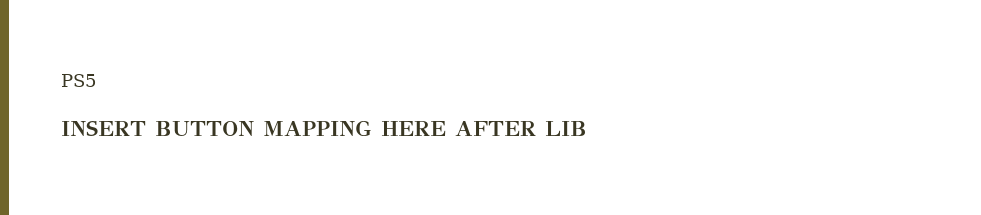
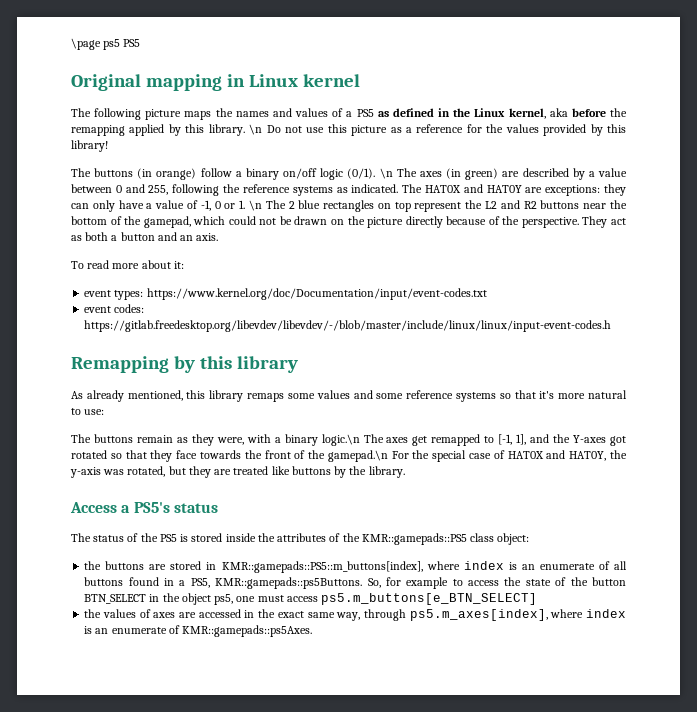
(61, 80) none -> [71,38,121,50] \page ps5
[61,120,587,136] INSERT BUTTON MAPPING HERE AFTER LIB -> [71,74,360,91] [71,108,627,120] [71,124,626,136] [71,140,108,152] [71,168,627,180] [71,184,626,196] [71,200,627,212] [71,216,626,228] [71,232,219,241] [71,260,184,269] [84,288,487,300] [84,304,145,313] [84,320,612,332] [71,356,298,373] [71,390,627,402] [71,408,105,415] [71,434,626,446] [71,450,627,462] [70,466,405,478] [70,502,218,513] [71,533,530,545] [84,561,627,573] [84,577,626,589] [84,593,538,605] [84,609,626,621] [84,625,313,637] Original mapping in Linux kernel // The following picture maps the names and values of a PS5 as defined in the Linux kernel, aka before the remapping applied by this library. \n Do not use this picture as a reference for the values provided by this library! // The buttons (in orange) follow a binary on/off logic (0/1). \n The axes (in green) are described by a value between 0 and 255, following the reference systems as indicated. The HAT0X and HAT0Y are exceptions: they can only have a value of -1, 0 or 1. \n The 2 blue rectangles on top represent the L2 and R2 buttons near the bottom of the gamepad, which could not be drawn on the picture directly because of the perspective. They act as both a button and an axis. // To read more about it: // event types: https://www.kernel.org/doc/Documentation/input/event-codes.txt // event codes: https://gitlab.freedesktop.org/libevdev/libevdev/-/blob/master/include/linux/linux/input-event-codes.h // Remapping by this library // As already mentioned, this library remaps some values and some reference systems so that it's more natural to use: // The buttons remain as they were, with a binary logic.\n The axes get remapped to [-1, 1], and the Y-axes got rotated so that they face towards the front of the gamepad.\n For the special case of HAT0X and HAT0Y, the y-axis was rotated, but they are treated like buttons by the library. // Access a PS5's status // The status of the PS5 is stored inside the attributes of the KMR::gamepads::PS5 class object: // the buttons are stored in KMR::gamepads::PS5::m_buttons[index], where index is an enumerate of all buttons found in a PS5, KMR::gamepads::ps5Buttons. So, for example to access the state of the button BTN_SELECT in the object ps5, one must access ps5.m_buttons[e_BTN_SELECT] // the values of axes are accessed in the exact same way, through ps5.m_axes[index], where index is an enumerate of KMR::gamepads::ps5Axes.

